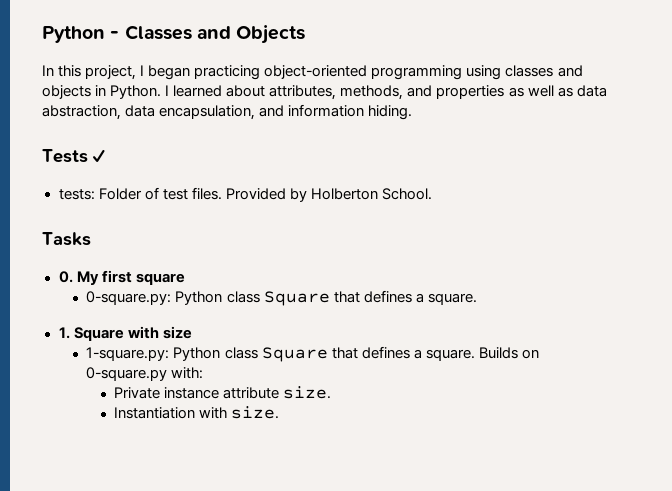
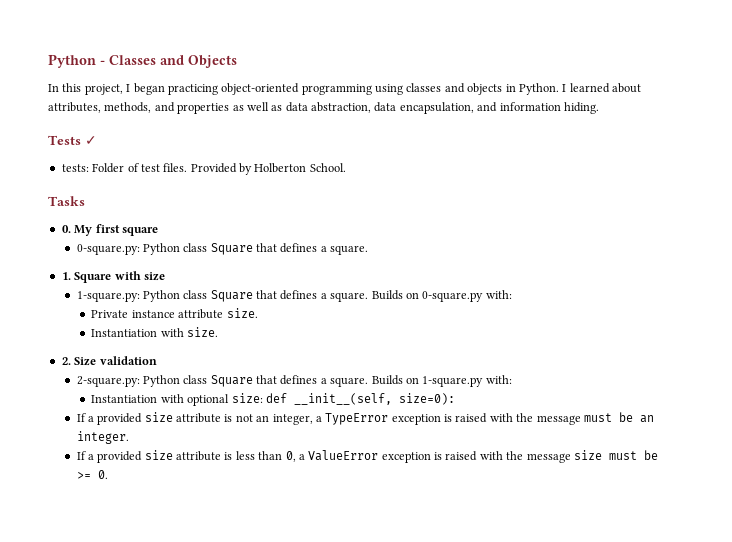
(280, 412) none -> [61,356,157,366] [76,375,512,387] [91,393,455,406] [76,412,654,425] [76,431,129,444] [76,450,658,463] [76,470,108,479] // 2. Size validation // 2-square.py: Python class Square that defines a square. Builds on 1-square.py with: // Instantiation with optional size: def __init__(self, size=0): // If a provided size attribute is not an integer, a TypeError exception is raised with the message must be an integer. // If a provided size attribute is less than 0, a ValueError exception is raised with the message size must be >= 0.

